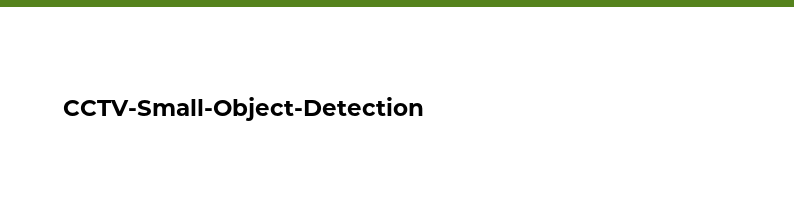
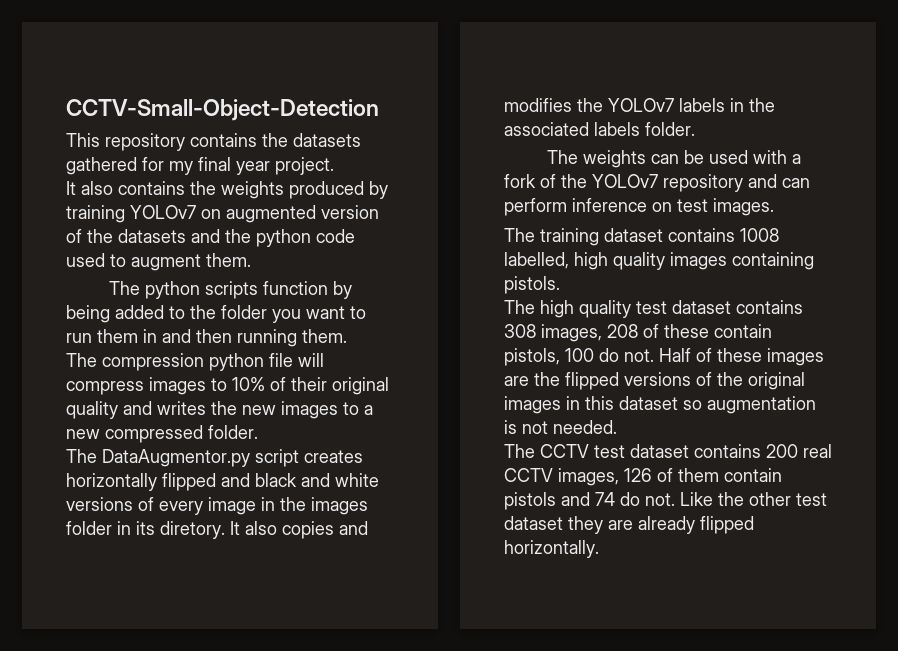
(424, 109) none -> [66,133,361,151] [66,157,334,175] [66,181,388,199] [66,205,379,223] [66,229,355,247] [66,253,251,271] [109,281,353,299] [66,305,366,323] [66,329,347,347] [66,353,324,371] [66,377,389,395] [66,401,373,419] [66,425,258,443] [66,449,363,467] [66,473,379,491] [66,497,368,515] [66,521,368,539] [504,98,775,112] [504,122,695,136] [547,150,802,168] [504,174,810,192] [504,198,774,216] [504,228,779,246] [504,252,814,270] [504,276,560,294] [504,300,803,318] [504,324,772,342] [504,348,824,366] [504,372,805,390] [504,396,816,414] [504,420,617,434] [504,444,832,458] [504,468,782,486] [504,492,827,510] [504,516,754,534] [504,540,599,558] // This repository contains the datasets gathered for my final year project. // It also contains the weights produced by training YOLOv7 on augmented version of the datasets and the python code used to augment them. // The python scripts function by being added to the folder you want to run them in and then running them. // The compression python file will compress images to 10% of their original quality and writes the new images to a new compressed folder. // The DataAugmentor.py script creates horizontally flipped and black and white versions of every image in the images folder in its diretory. It also copies and modifies the YOLOv7 labels in the associated labels folder. // The weights can be used with a fork of the YOLOv7 repository and can perform inference on test images. // The training dataset contains 1008 labelled, high quality images containing pistols. // The high quality test dataset contains 308 images, 208 of these contain pistols, 100 do not. Half of these images are the flipped versions of the original images in this dataset so augmentation is not needed. // The CCTV test dataset contains 200 real CCTV images, 126 of them contain pistols and 74 do not. Like the other test dataset they are already flipped horizontally.

